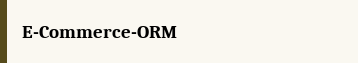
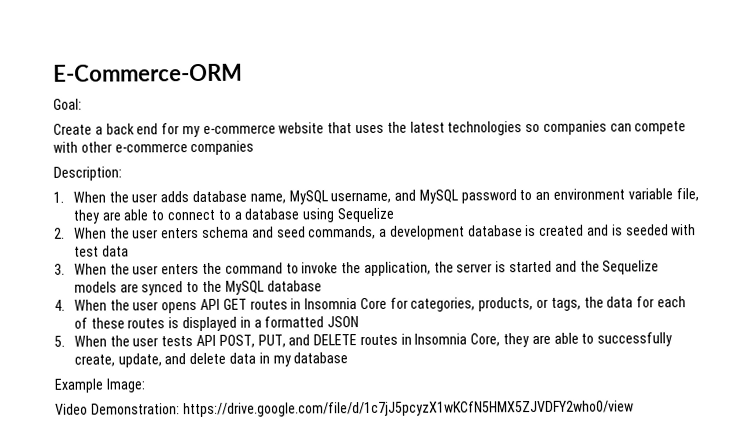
(177, 32) none -> [53,98,82,110] [53,120,687,138] [53,140,255,156] [53,166,122,181] [53,188,699,205] [72,207,395,224] [54,224,697,240] [73,245,129,257] [54,260,660,277] [73,280,322,296] [54,296,686,314] [73,316,360,332] [54,332,673,348] [73,352,349,368] [54,378,146,393] [55,400,634,418] // Goal: // Create a back end for my e-commerce website that uses the latest technologies so companies can compete with other e-commerce companies // Description: // 1. When the user adds database name, MySQL username, and MySQL password to an environment variable file, they are able to connect to a database using Sequelize // 2. When the user enters schema and seed commands, a development database is created and is seeded with test data // 3. When the user enters the command to invoke the application, the server is started and the Sequelize models are synced to the MySQL database // 4. When the user opens API GET routes in Insomnia Core for categories, products, or tags, the data for each of these routes is displayed in a formatted JSON // 5. When the user tests API POST, PUT, and DELETE routes in Insomnia Core, they are able to successfully create, update, and delete data in my database // Example Image: // Video Demonstration: https://drive.google.com/file/d/1c7jJ5pcyzX1wKCfN5HMX5ZJVDFY2who0/view

